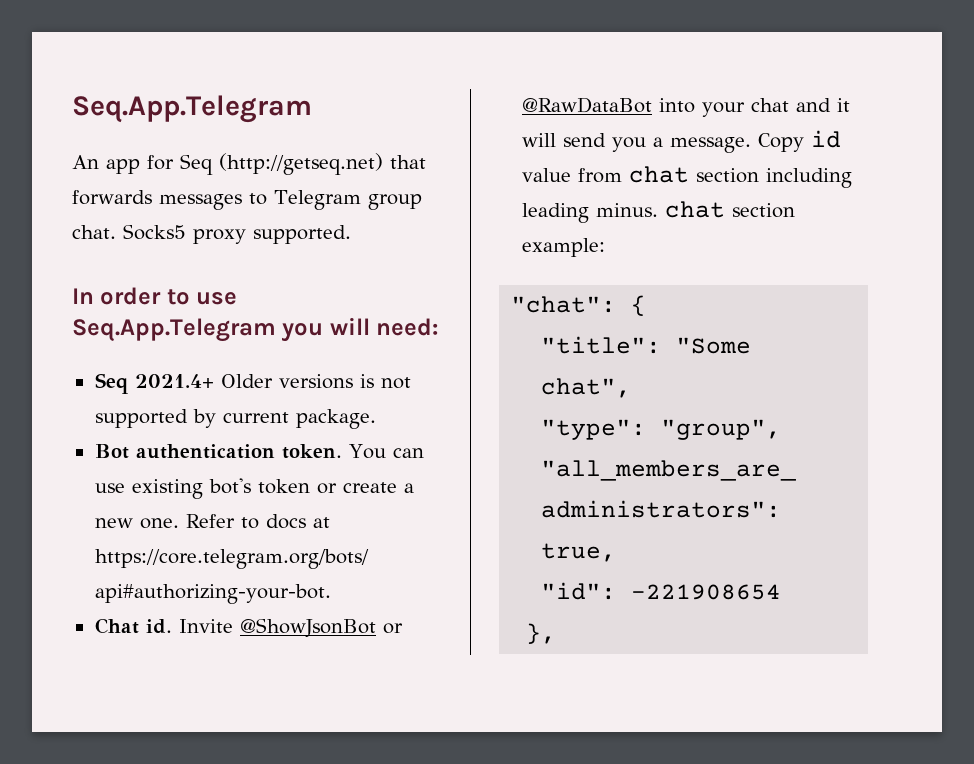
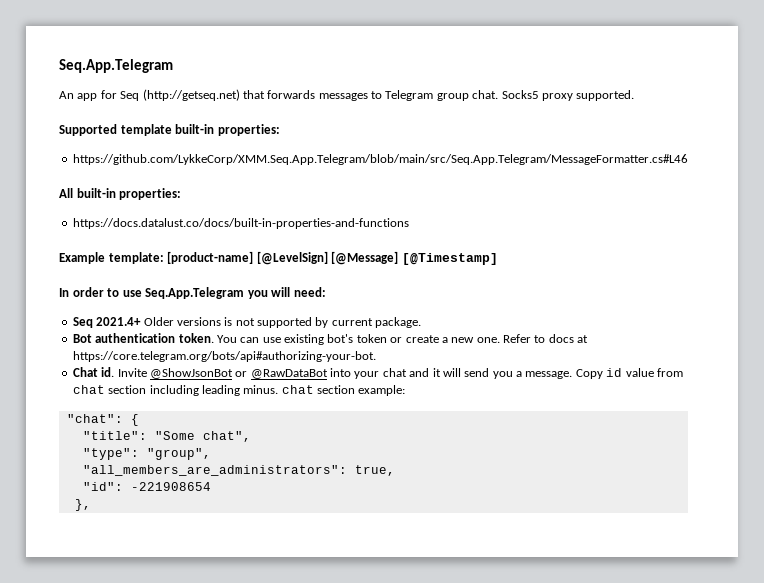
(351, 234) none -> [59,124,280,136] [72,154,688,165] [59,188,182,200] [72,218,409,229] [59,251,498,265] // Supported template built-in properties: // https://github.com/LykkeCorp/XMM.Seq.App.Telegram/blob/main/src/Seq.App.Telegram/MessageFormatter.cs#L46 // All built-in properties: // https://docs.datalust.co/docs/built-in-properties-and-functions // Example template: [product-name] [@LevelSign] [@Message] [@Timestamp]

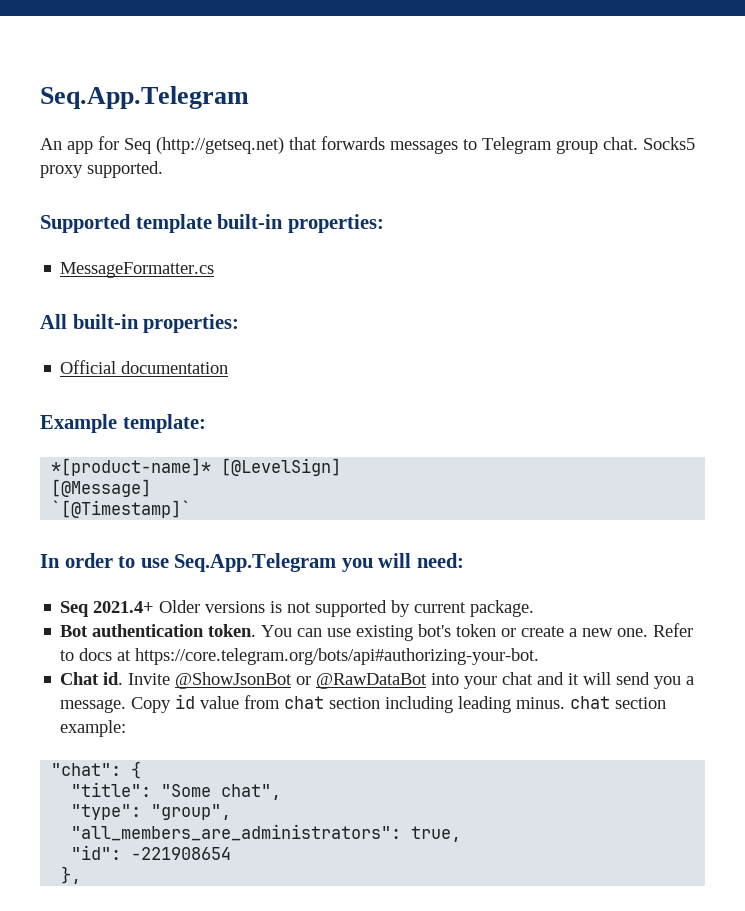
[72,154,688,165] https://github.com/LykkeCorp/XMM.Seq.App.Telegram/blob/main/src/Seq.App.Telegram/MessageFormatter.cs#L46 -> [60,262,215,278] MessageFormatter.cs
[72,218,409,229] https://docs.datalust.co/docs/built-in-properties-and-functions -> [60,360,229,374] Official documentation
[167,251,254,264] [product-name] -> [51,458,212,476] // *[product-name]*
(328, 258) none -> (342, 467) //
[401,253,498,265] [@Timestamp] -> [51,500,192,518] // `[@Timestamp]`

